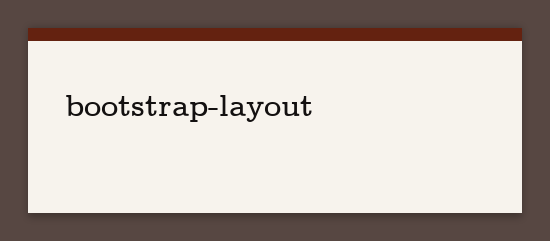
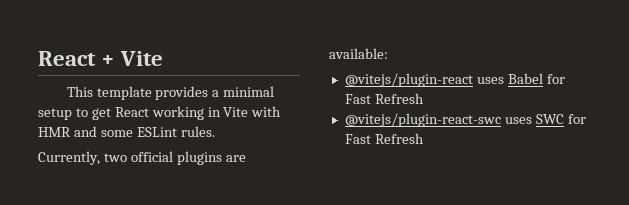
[65,95,313,122] bootstrap-layout -> [38,51,164,66] [66,86,275,100] [38,106,282,120] [38,126,215,137] [38,151,246,165] [329,48,388,59] [344,73,565,87] [344,93,424,104] [344,113,586,127] [344,133,424,144] React + Vite // This template provides a minimal setup to get React working in Vite with HMR and some ESLint rules. // Currently, two official plugins are available: // @vitejs/plugin-react uses Babel for Fast Refresh // @vitejs/plugin-react-swc uses SWC for Fast Refresh

